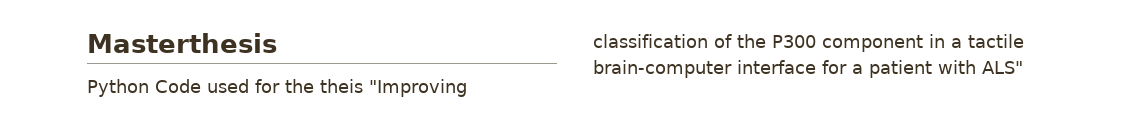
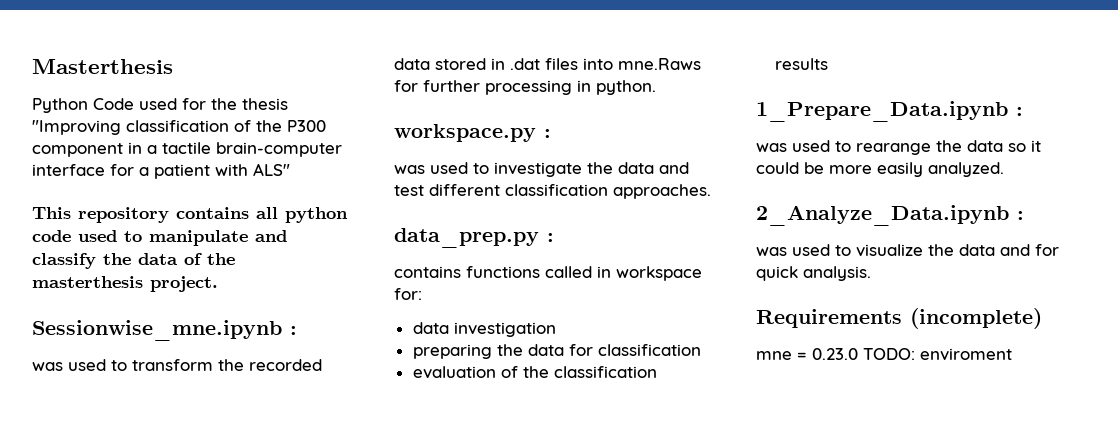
[320,79,363,93] theis -> [242,98,288,110] thesis
(1023, 67) none -> [32,207,348,223] [32,230,287,246] [32,253,235,269] [32,276,218,292] [32,320,297,341] [32,359,322,371] [394,58,701,70] [394,80,656,95] [394,124,551,142] [394,162,689,177] [394,184,711,199] [394,228,554,248] [394,266,702,281] [394,288,422,300] [412,322,556,337] [412,344,701,359] [412,366,657,379] [774,58,828,70] [756,101,1023,122] [756,140,1041,155] [756,162,1004,177] [756,205,1024,226] [756,244,1059,257] [756,266,871,281] [756,308,1042,329] [756,348,1012,361] // This repository contains all python code used to manipulate and classify the data of the masterthesis project. // Sessionwise_mne.ipynb : // was used to transform the recorded data stored in .dat files into mne.Raws for further processing in python. // workspace.py : // was used to investigate the data and test different classification approaches. // data_prep.py : // contains functions called in workspace for: // data investigation // preparing the data for classification // evaluation of the classification results // 1_Prepare_Data.ipynb : // was used to rearange the data so it could be more easily analyzed. // 2_Analyze_Data.ipynb : // was used to visualize the data and for quick analysis. // Requirements (incomplete) // mne = 0.23.0 TODO: enviroment

